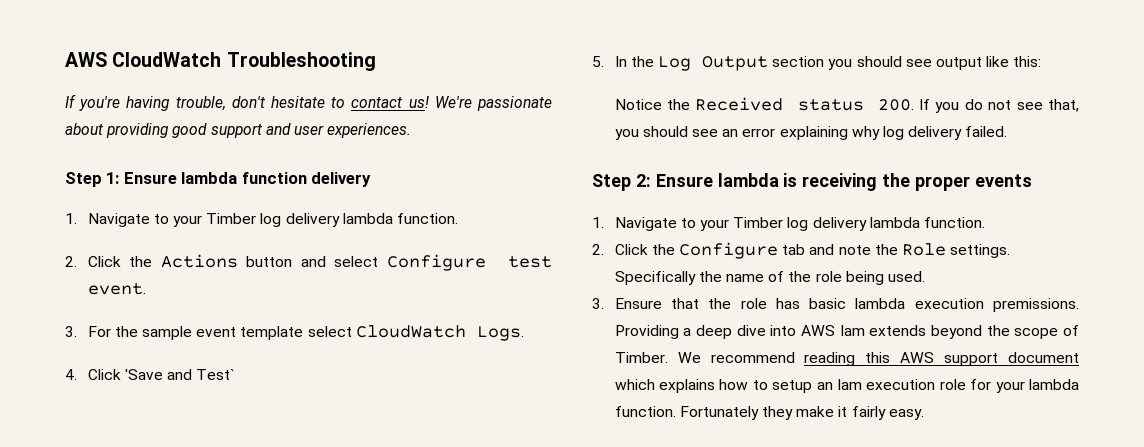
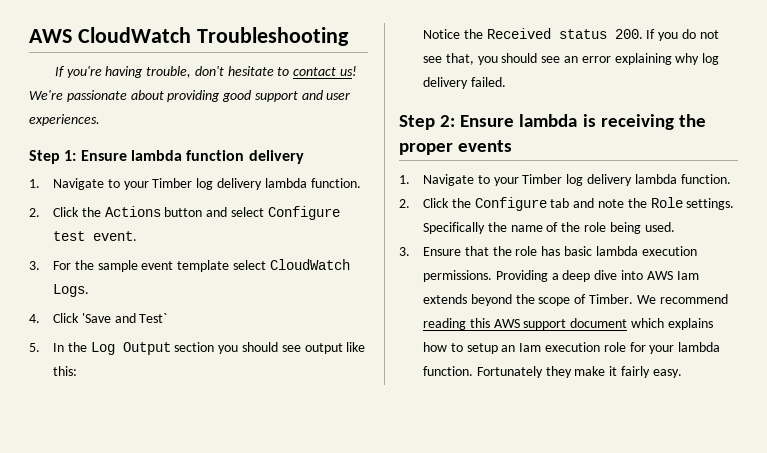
[993,298,1079,312] premissions. -> [423,270,493,282] permissions.

